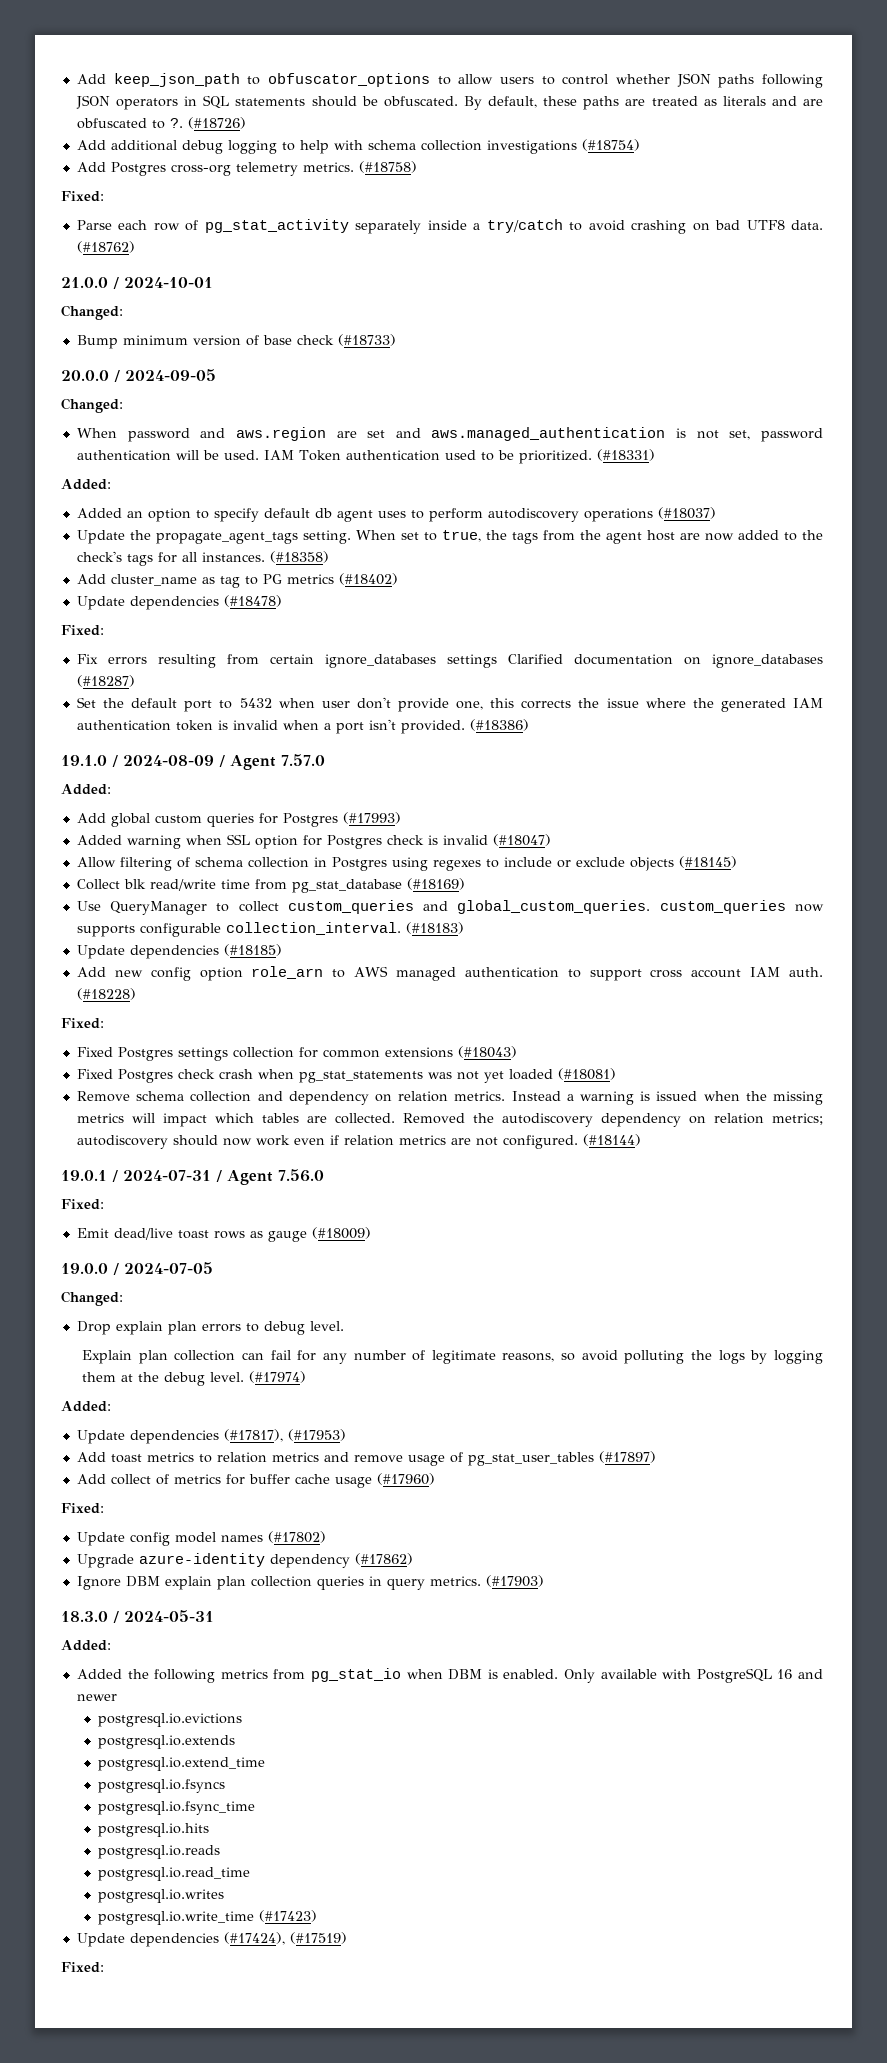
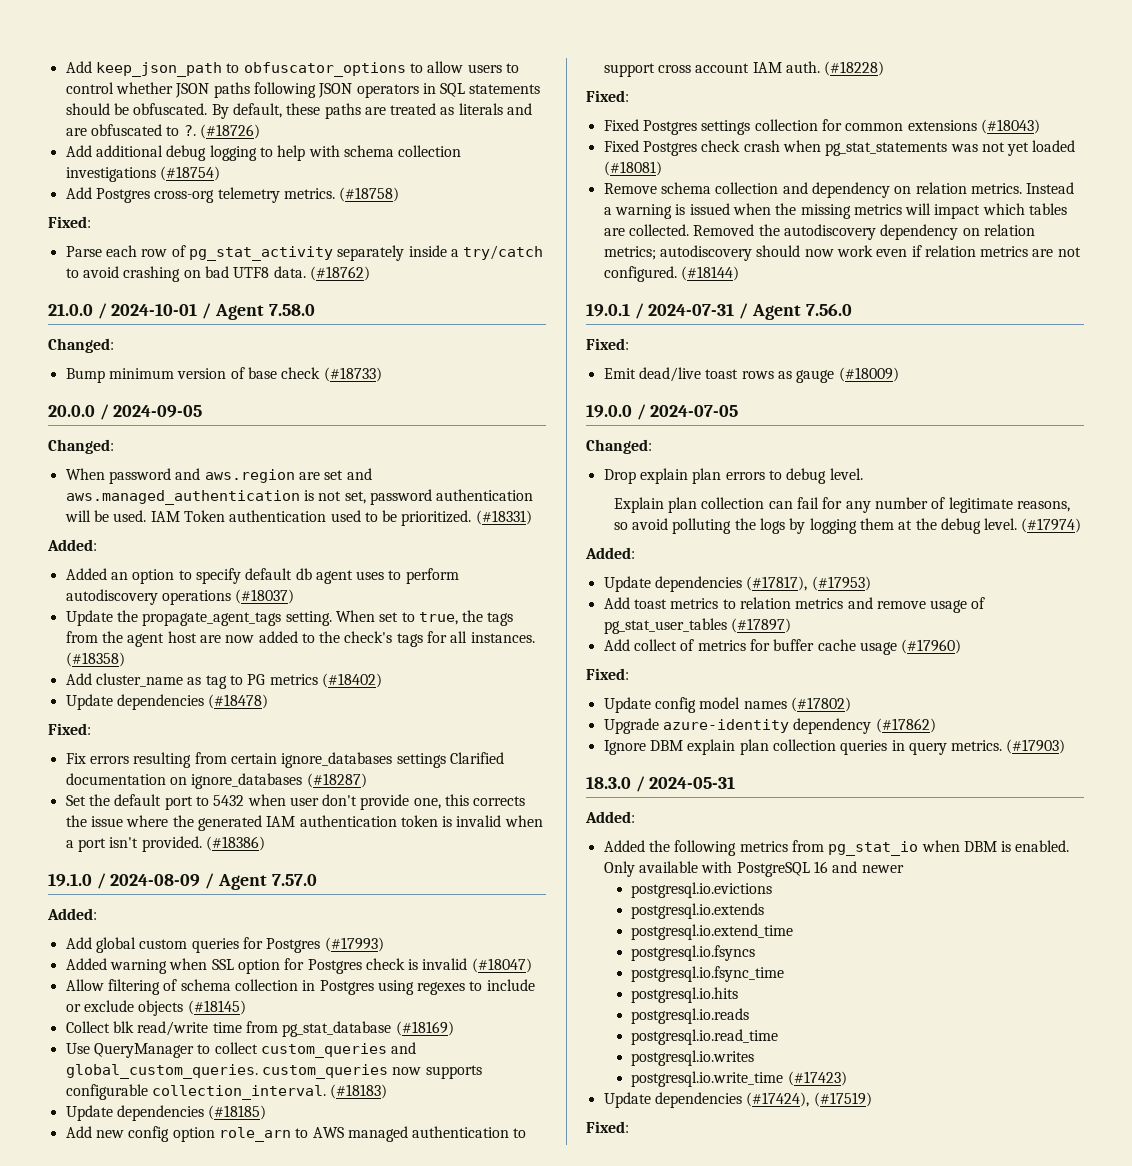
(213, 282) none -> [202,303,315,320] / Agent 7.58.0

